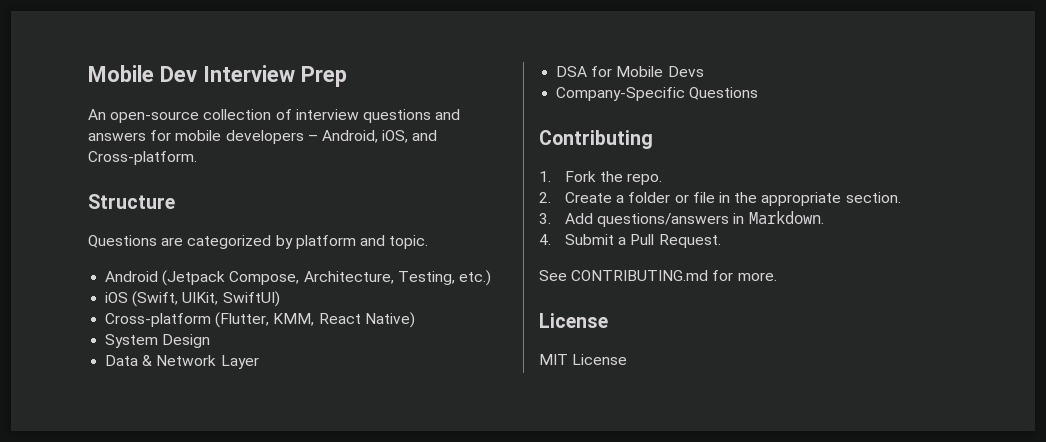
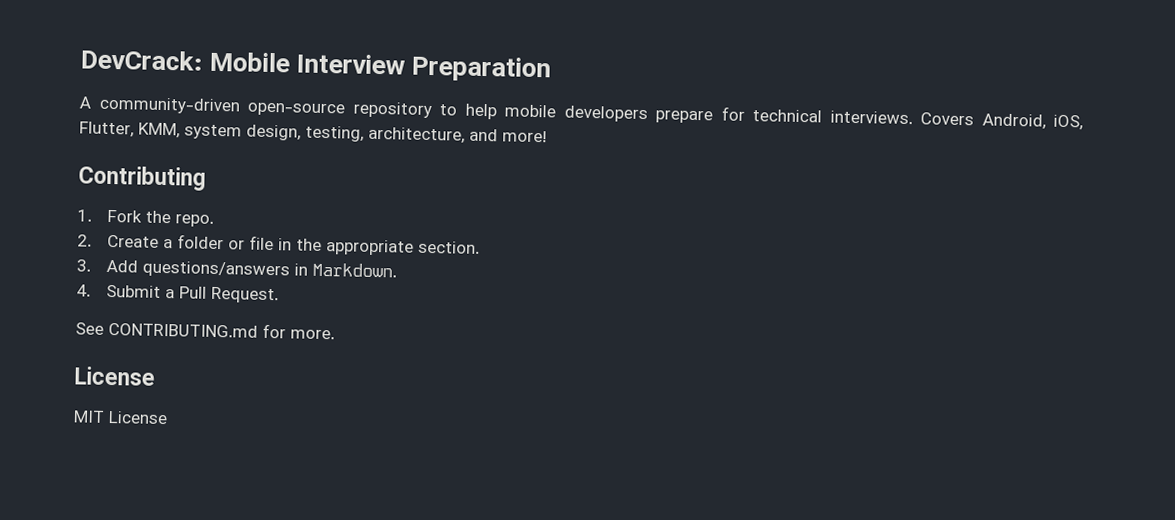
[88,65,347,87] [88,109,461,123] [88,130,438,144] [88,151,197,165] [88,194,175,209] [88,235,429,249] [105,270,491,286] [105,291,280,307] [105,312,415,328] [105,334,211,348] [105,355,259,369] [556,66,704,77] [556,87,759,101] Mobile Dev Interview Prep // An open-source collection of interview questions and answers for mobile developers – Android, iOS, and Cross-platform. // Structure // Questions are categorized by platform and topic. // Android (Jetpack Compose, Architecture, Testing, etc.) // iOS (Swift, UIKit, SwiftUI) // Cross-platform (Flutter, KMM, React Native) // System Design // Data & Network Layer // DSA for Mobile Devs // Company-Specific Questions -> [80,49,552,83] [79,96,1083,131] [79,121,547,144] DevCrack: Mobile Interview Preparation // A community-driven open-source repository to help mobile developers prepare for technical interviews. Covers Android, iOS, Flutter, KMM, system design, testing, architecture, and more!

